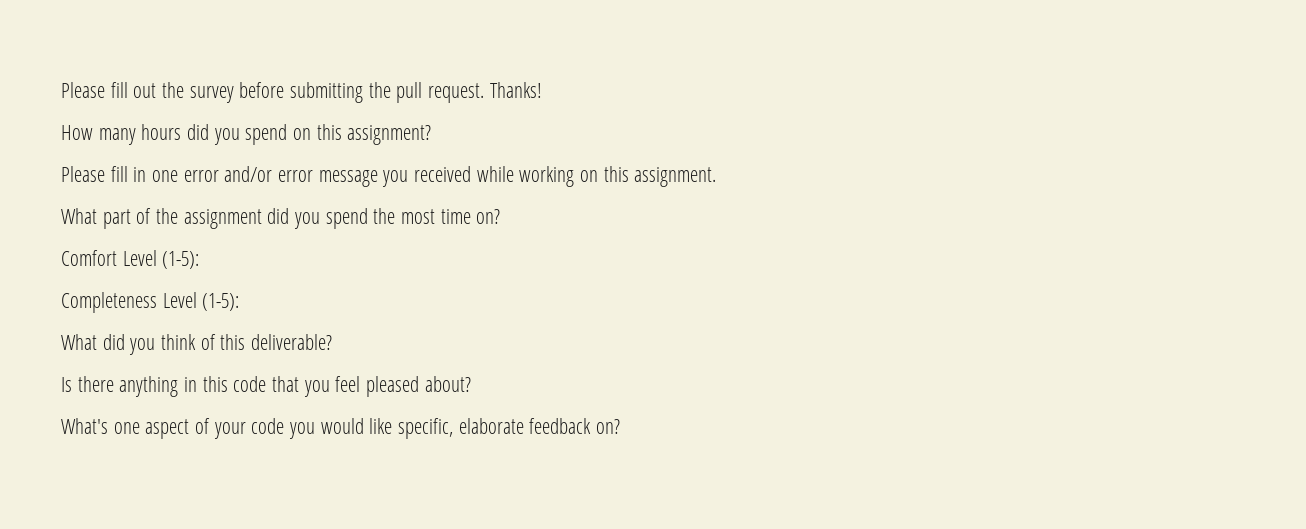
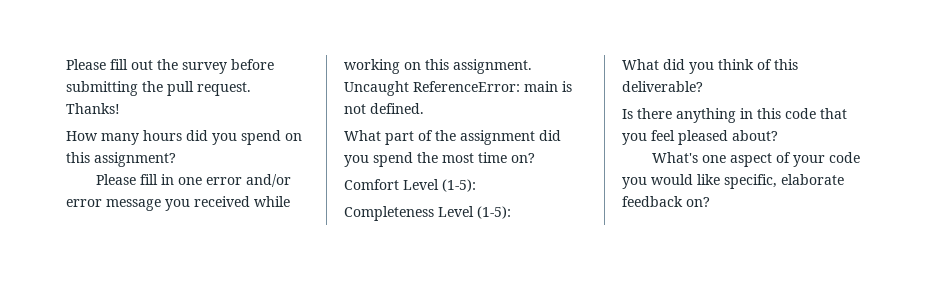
(717, 177) none -> [344,81,572,96] [344,103,424,114] Uncaught ReferenceError: main is not defined.

